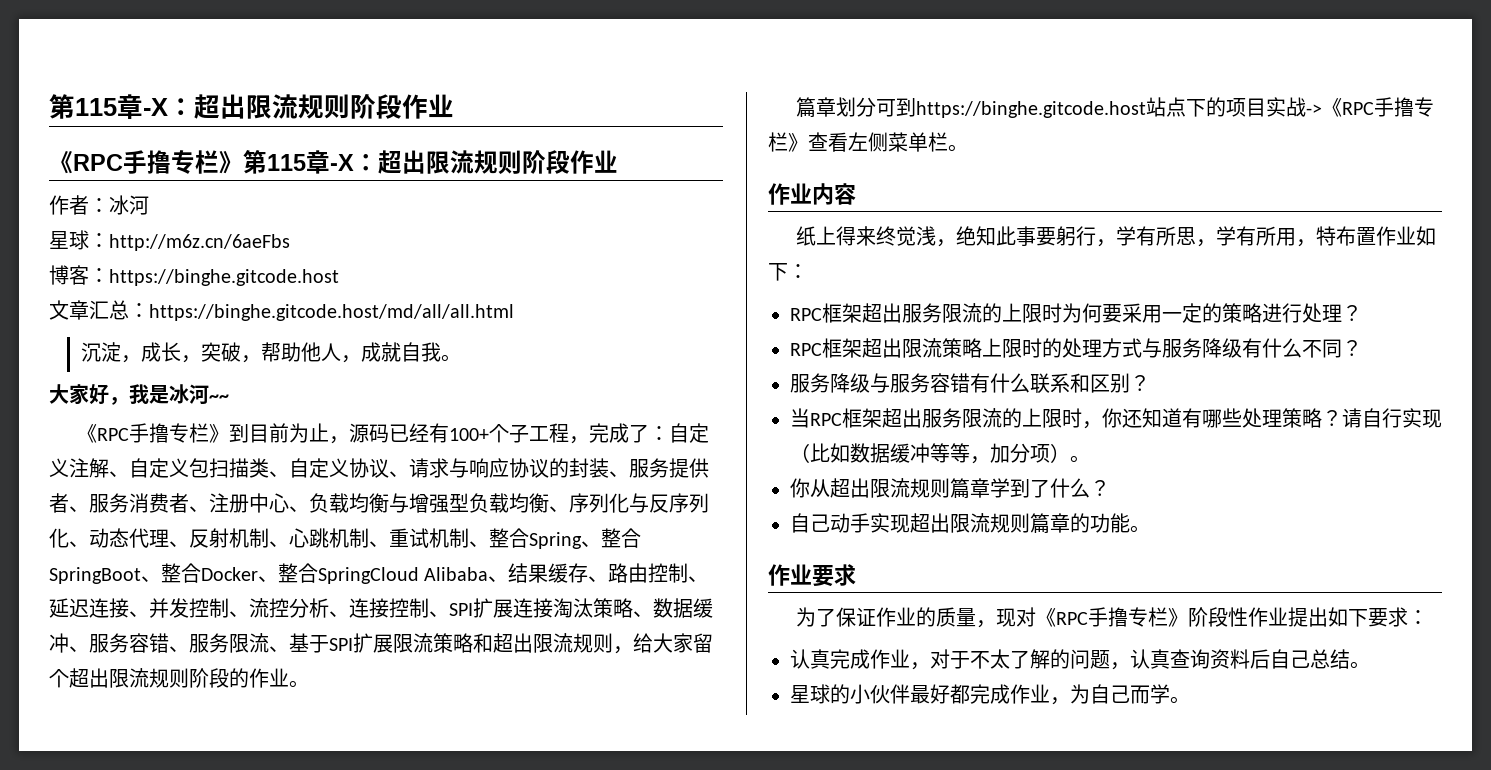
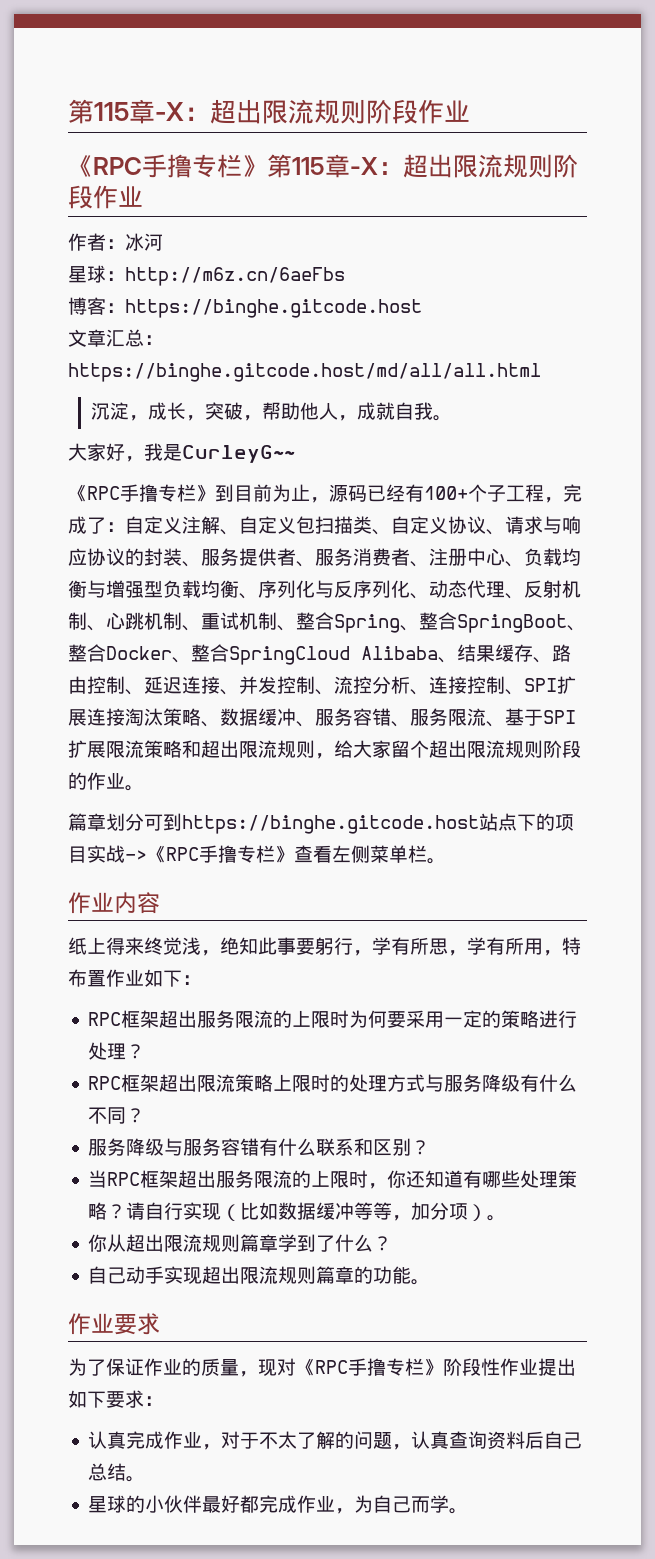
[169,384,229,404] 冰河~~ -> [182,445,295,463] CurleyG~~

